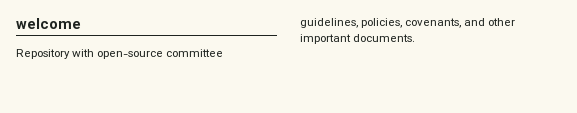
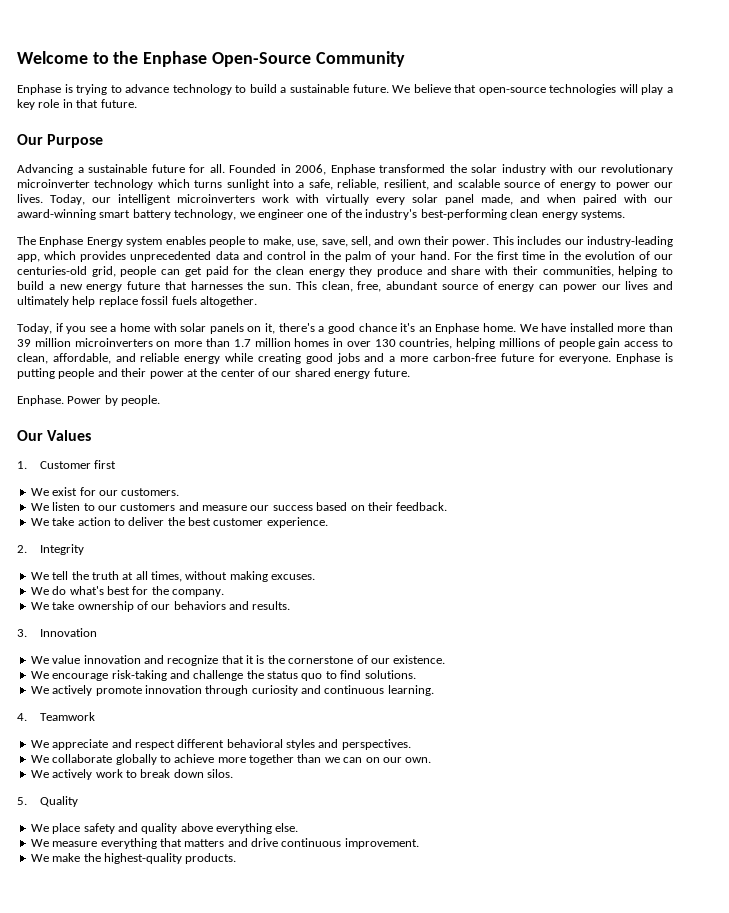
[16,18,81,29] [16,49,224,59] [300,18,516,28] [300,34,416,44] welcome // Repository with open-source committee guidelines, policies, covenants, and other important documents. -> [17,51,405,67] [17,84,673,95] [17,99,137,110] [17,134,104,148] [17,164,673,175] [17,179,673,190] [17,194,673,205] [17,209,625,220] [17,236,674,247] [17,251,673,262] [17,266,673,277] [17,281,673,292] [17,296,257,307] [17,323,673,334] [17,338,673,349] [17,353,673,364] [17,368,410,379] [17,395,161,406] [17,430,92,441] [17,460,117,469] [30,487,180,496] [30,502,448,511] [30,517,328,528] [17,544,84,555] [30,571,316,582] [30,586,224,597] [30,601,291,612] [17,628,97,637] [30,655,446,666] [30,670,416,681] [30,685,434,696] [17,712,95,721] [30,739,411,750] [30,754,432,765] [30,769,233,780] [17,796,78,807] [30,823,299,834] [30,838,419,849] [30,853,237,864] Welcome to the Enphase Open-Source Community // Enphase is trying to advance technology to build a sustainable future. We believe that open-source technologies will play a key role in that future. // Our Purpose // Advancing a sustainable future for all. Founded in 2006, Enphase transformed the solar industry with our revolutionary microinverter technology which turns sunlight into a safe, reliable, resilient, and scalable source of energy to power our lives. Today, our intelligent microinverters work with virtually every solar panel made, and when paired with our award-winning smart battery technology, we engineer one of the industry's best-performing clean energy systems. // The Enphase Energy system enables people to make, use, save, sell, and own their power. This includes our industry-leading app, which provides unprecedented data and control in the palm of your hand. For the first time in the evolution of our centuries-old grid, people can get paid for the clean energy they produce and share with their communities, helping to build a new energy future that harnesses the sun. This clean, free, abundant source of energy can power our lives and ultimately help replace fossil fuels altogether. // Today, if you see a home with solar panels on it, there's a good chance it's an Enphase home. We have installed more than 39 million microinverters on more than 1.7 million homes in over 130 countries, helping millions of people gain access to clean, affordable, and reliable energy while creating good jobs and a more carbon-free future for everyone. Enphase is putting people and their power at the center of our shared energy future. // Enphase. Power by people. // Our Values // 1. Customer first // We exist for our customers. // We listen to our customers and measure our success based on their feedback. // We take action to deliver the best customer experience. // 2. Integrity // We tell the truth at all times, without making excuses. // We do what's best for the company. // We take ownership of our behaviors and results. // 3. Innovation // We value innovation and recognize that it is the cornerstone of our existence. // We encourage risk-taking and challenge the status quo to find solutions. // We actively promote innovation through curiosity and continuous learning. // 4. Teamwork // We appreciate and respect different behavioral styles and perspectives. // We collaborate globally to achieve more together than we can on our own. // We actively work to break down silos. // 5. Quality // We place safety and quality above everything else. // We measure everything that matters and drive continuous improvement. // We make the highest-quality products.

